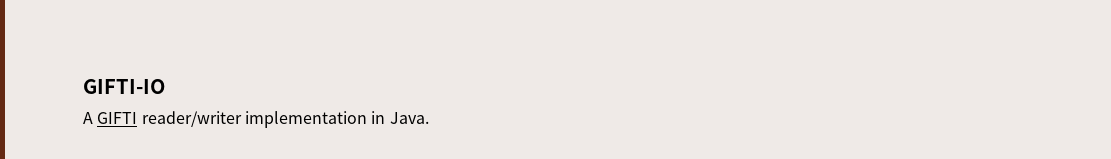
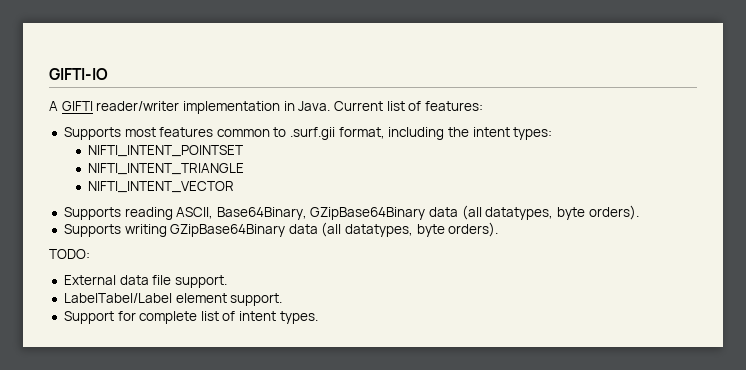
(429, 118) none -> [333,101,483,111] [63,127,553,140] [87,145,243,157] [87,163,244,175] [87,181,234,193] [63,205,639,220] [63,222,499,237] [49,249,90,259] [63,275,227,288] [63,293,283,306] [63,311,318,324] Current list of features: // Supports most features common to .surf.gii format, including the intent types: // NIFTI_INTENT_POINTSET // NIFTI_INTENT_TRIANGLE // NIFTI_INTENT_VECTOR // Supports reading ASCII, Base64Binary, GZipBase64Binary data (all datatypes, byte orders). // Supports writing GZipBase64Binary data (all datatypes, byte orders). // TODO: // External data file support. // LabelTabel/Label element support. // Support for complete list of intent types.

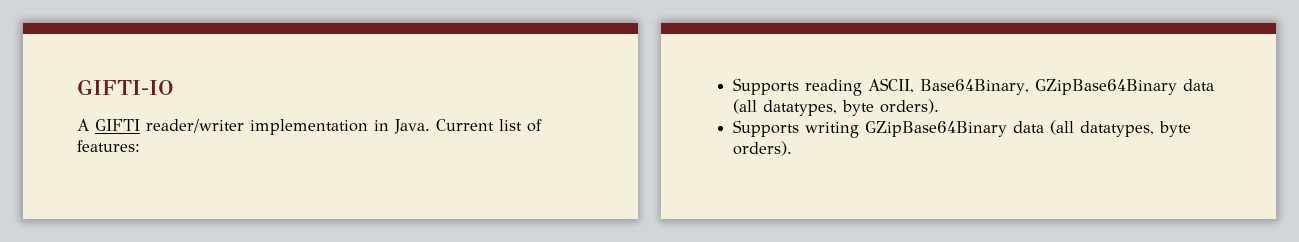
[63,127,553,140] [87,145,243,157] [87,163,244,175] [87,181,234,193] // Supports most features common to .surf.gii format, including the intent types: // NIFTI_INTENT_POINTSET // NIFTI_INTENT_TRIANGLE // NIFTI_INTENT_VECTOR -> (140, 146) none
[49,249,90,259] [63,275,227,288] [63,293,283,306] [63,311,318,324] // TODO: // External data file support. // LabelTabel/Label element support. // Support for complete list of intent types. -> (793, 148) none

